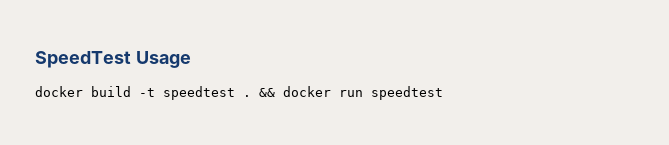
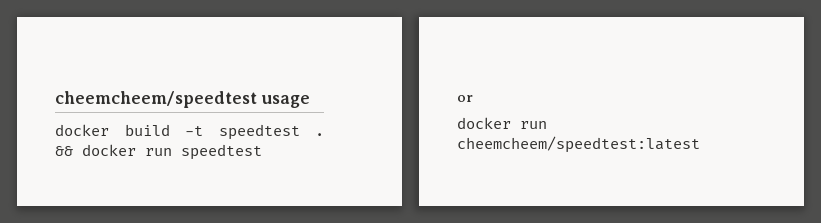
[35,51,191,68] SpeedTest Usage -> [55,91,310,108] cheemcheem/speedtest usage
(443, 93) none -> [457,95,473,102] [457,117,547,129] [457,136,700,153] // or // docker run cheemcheem/speedtest:latest

